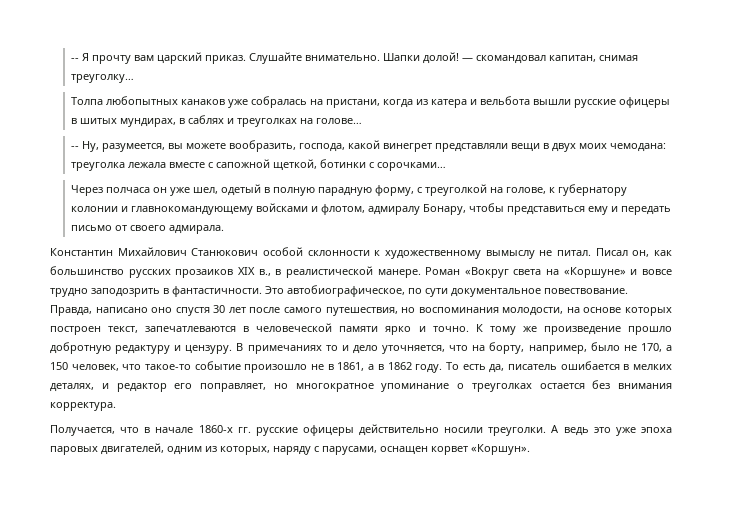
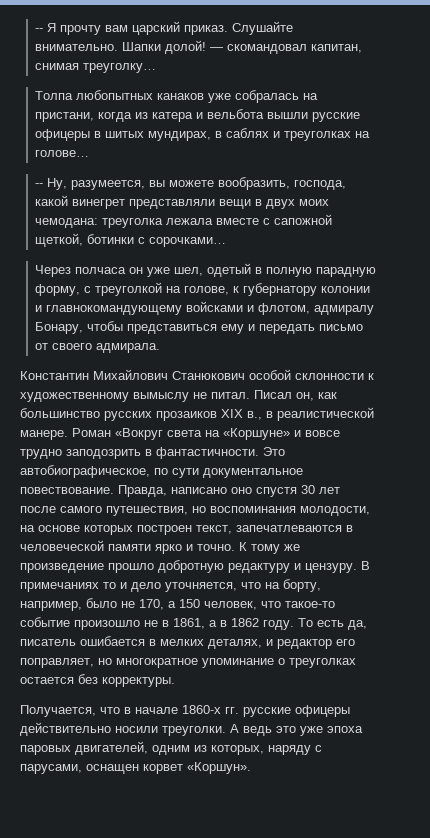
[618,383,672,389] [50,402,116,411] внимания корректура. -> [102,677,175,687] корректуры.

